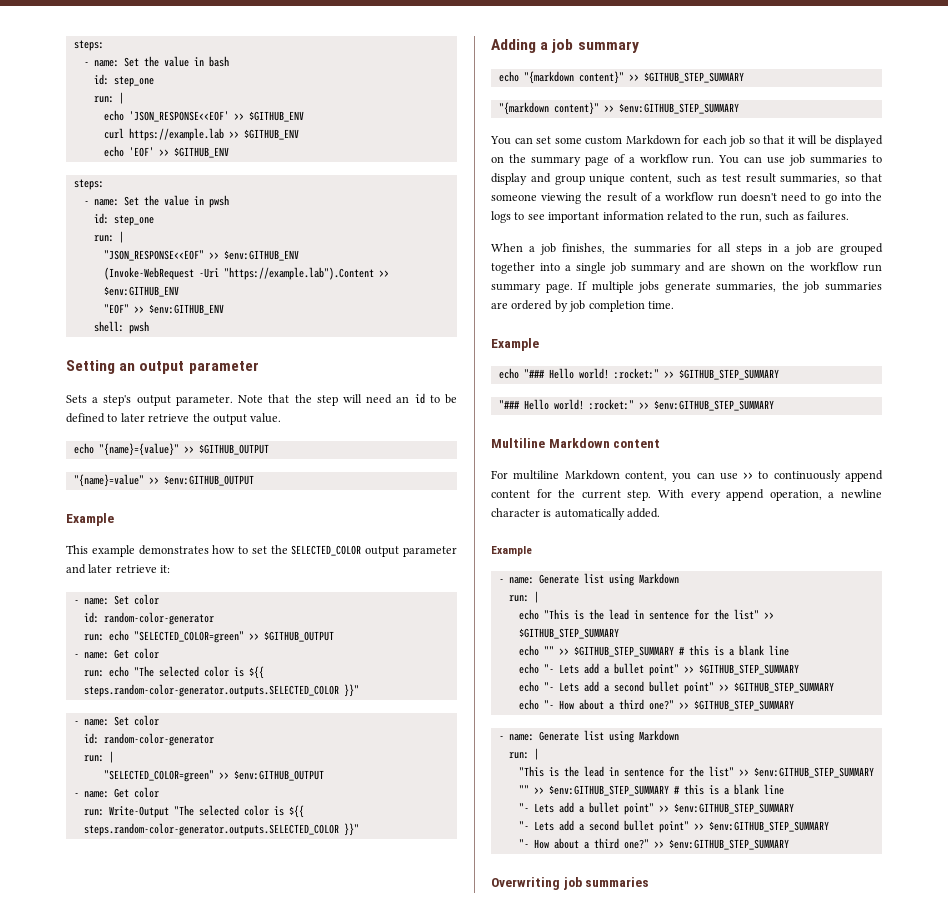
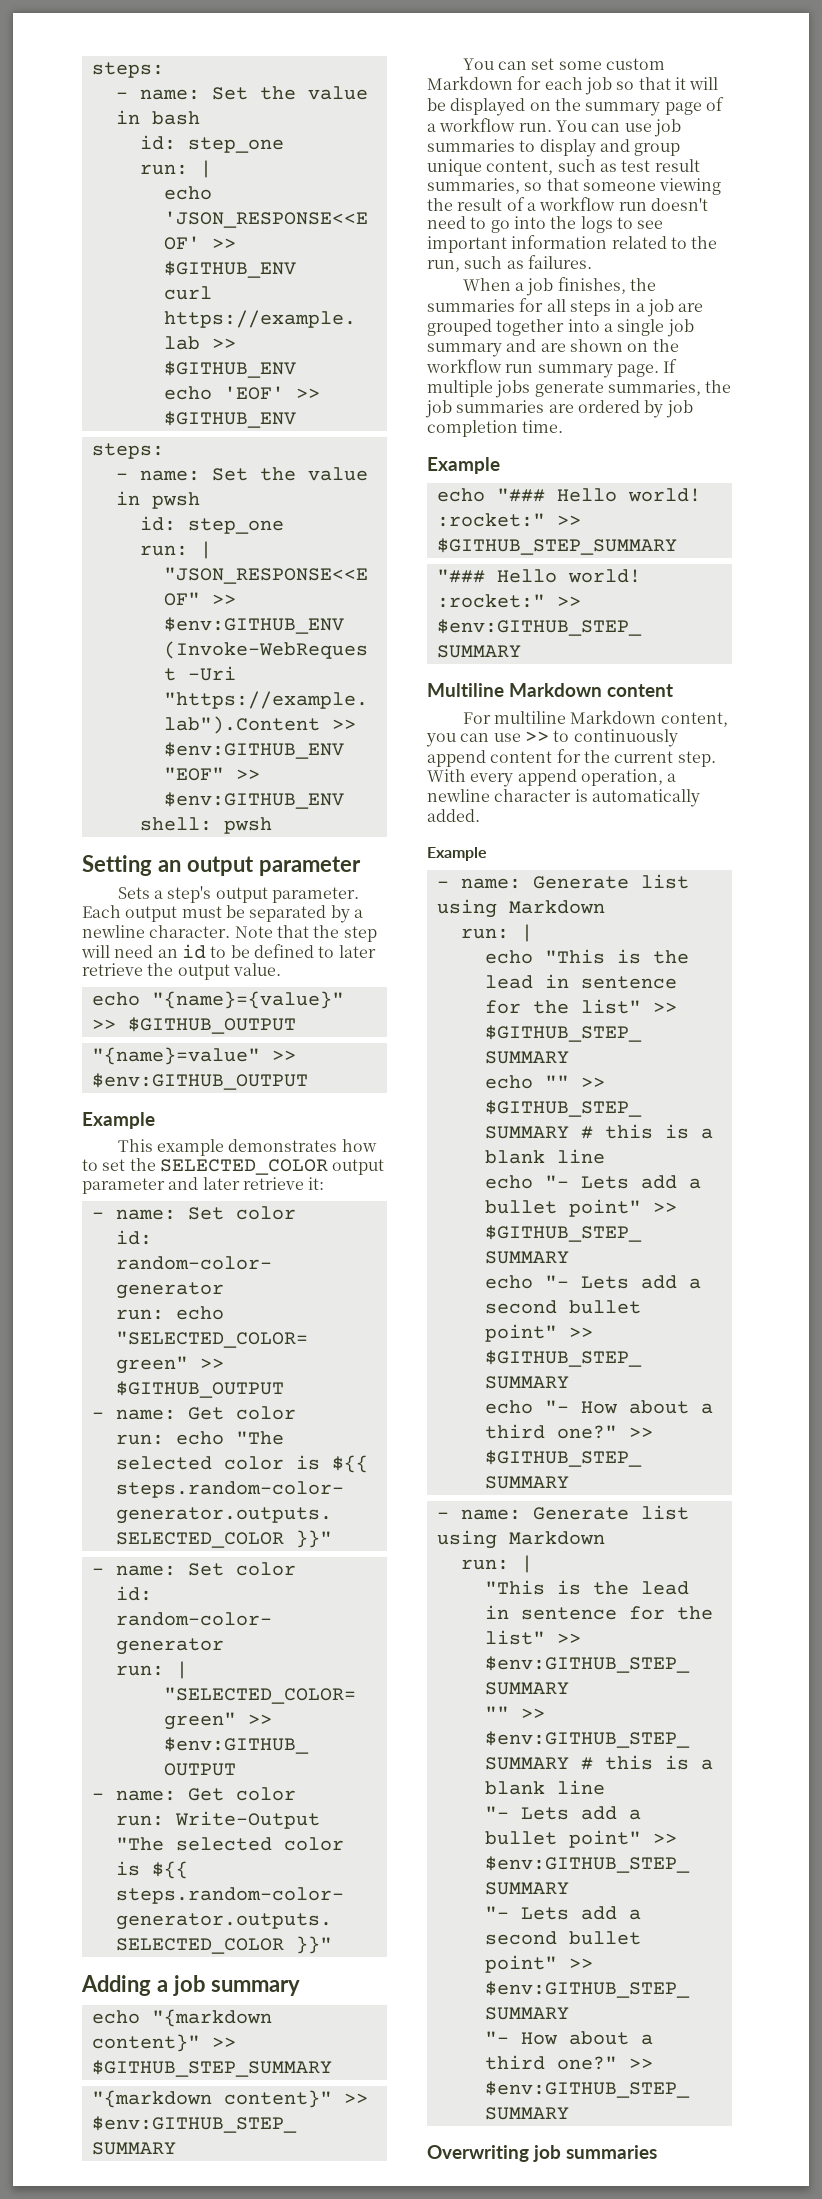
(233, 400) none -> [82,905,363,923] [82,925,231,938] Each output must be separated by a newline character.

